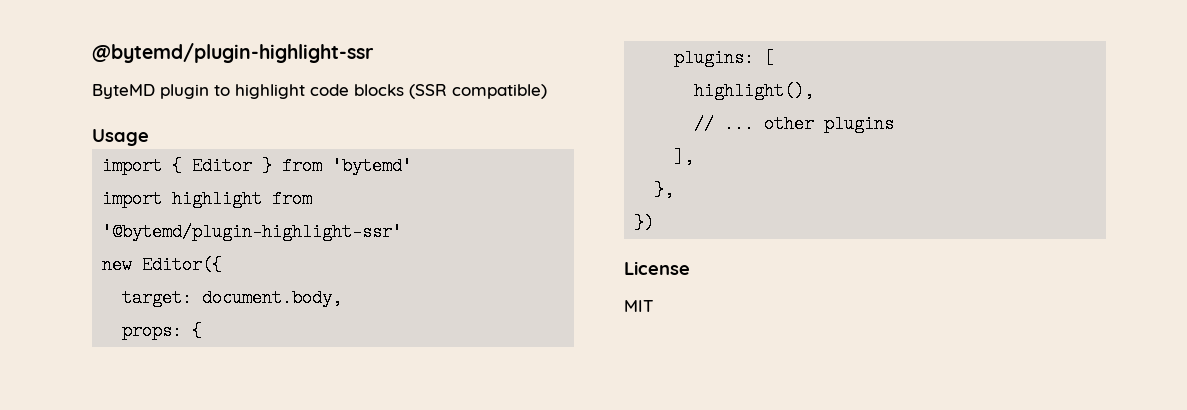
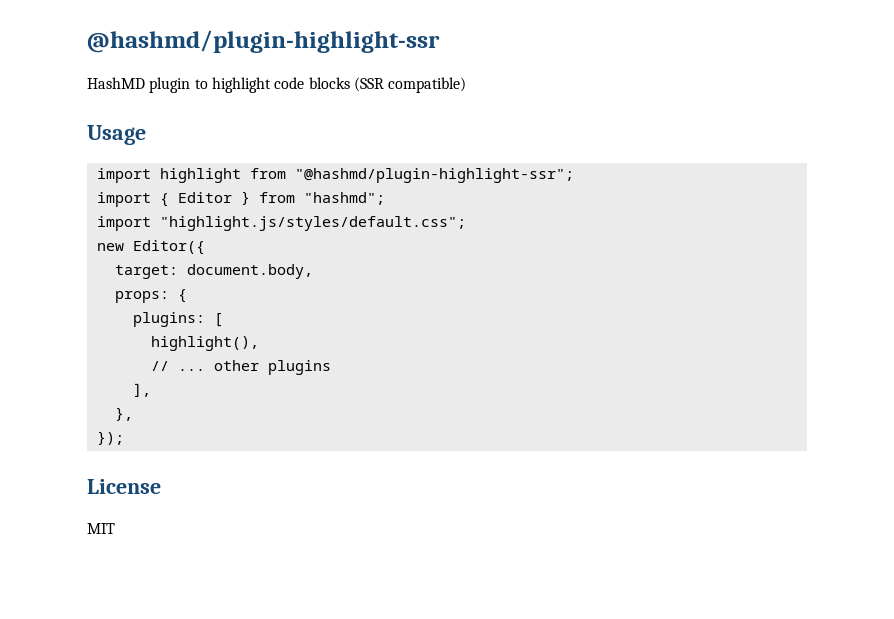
[92,43,374,63] [92,84,155,99] @bytemd/plugin-highlight-ssr // ByteMD -> [87,30,440,53] [87,77,145,89] @hashmd/plugin-highlight-ssr // HashMD
(149, 137) none -> [96,168,574,183] // import highlight from "@hashmd/plugin-highlight-ssr";
[332,157,413,175] [102,190,313,208] [102,223,403,241] 'bytemd' // import highlight from '@bytemd/plugin-highlight-ssr' -> [303,192,385,205] [96,216,466,231] "hashmd"; // import "highlight.js/styles/default.css";
[634,214,655,232] }) -> [96,431,124,445] });

